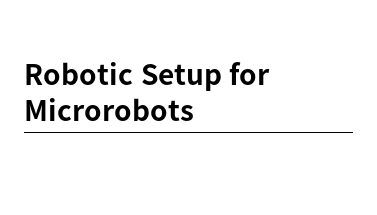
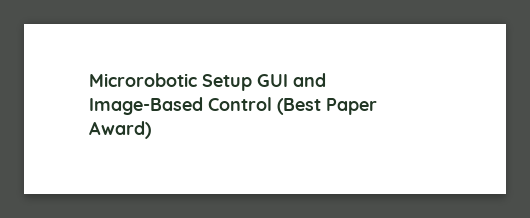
[24,62,271,91] [24,98,194,121] Robotic Setup for Microrobots -> [89,73,326,91] [89,97,377,115] [89,121,151,139] Microrobotic Setup GUI and Image-Based Control (Best Paper Award)

